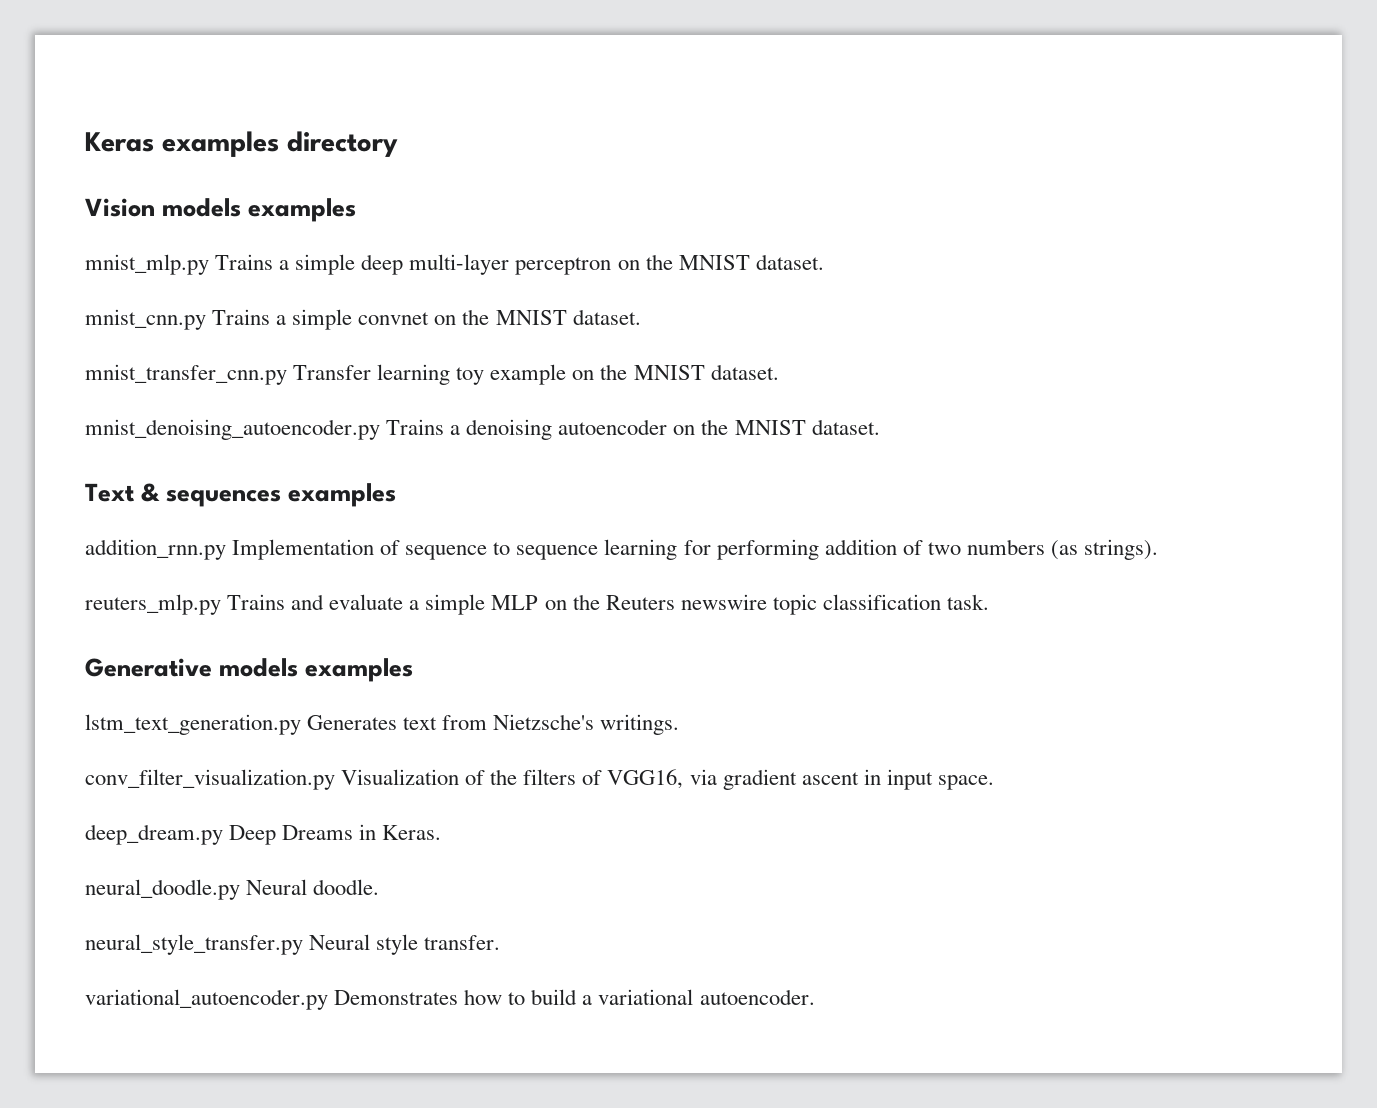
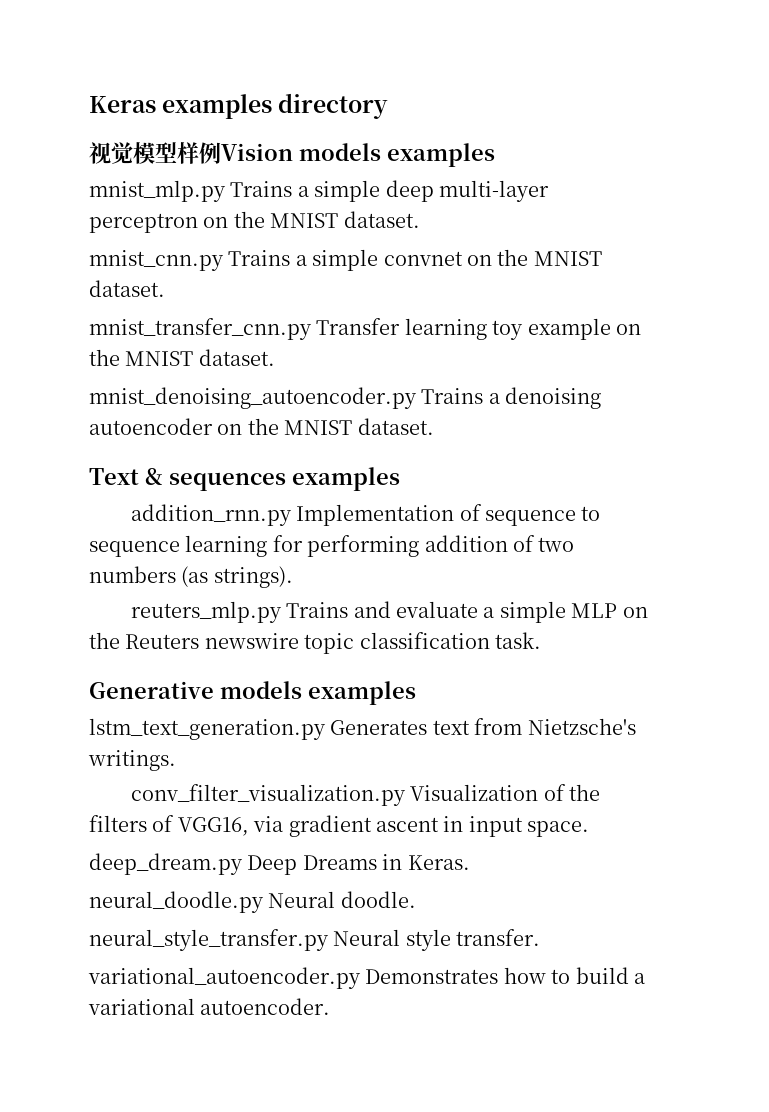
(398, 144) none -> [89,142,221,164] 视觉模型样例

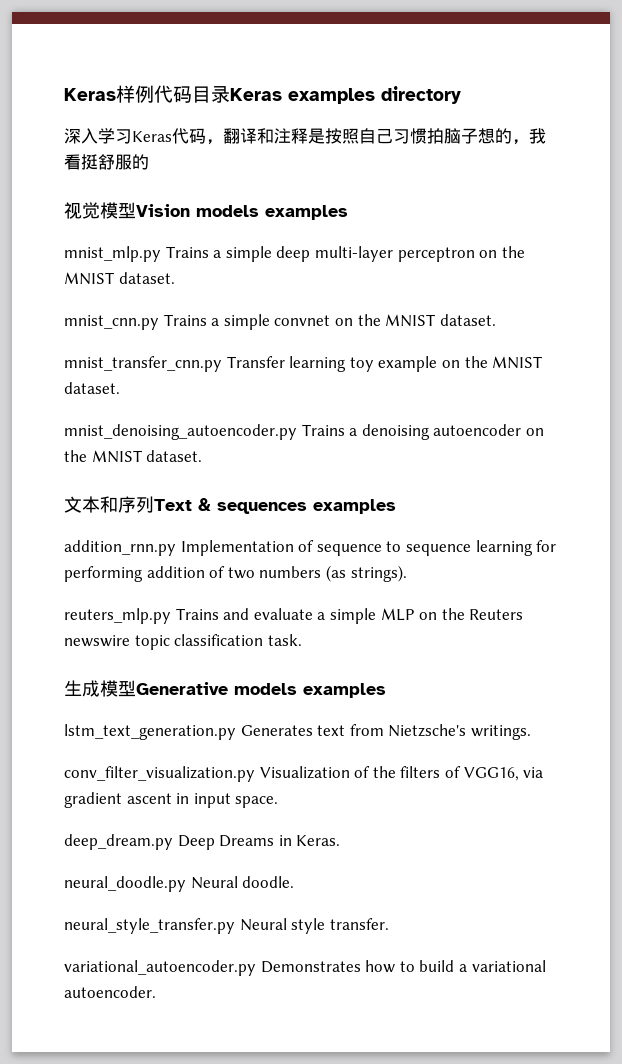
[89,93,389,119] Keras examples directory -> [64,85,461,104] [64,128,546,145] [64,154,149,170] Keras样例代码目录Keras examples directory // 深入学习Keras代码，翻译和注释是按照自己习惯拍脑子想的，我看挺舒服的
[177,142,221,164] 样例 -> (136, 210) none
(434, 426) none -> [64,496,154,513] 文本和序列
(541, 640) none -> [64,680,136,697] 生成模型

